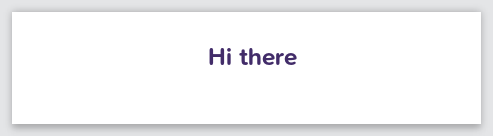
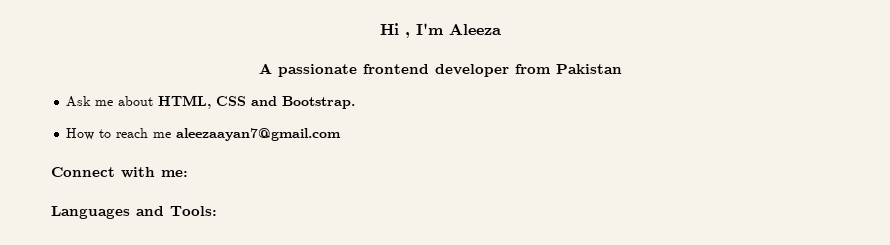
[238,48,297,66] there -> [405,23,501,38] [259,63,622,77] [66,95,356,109] [66,128,342,141] [51,167,188,178] [51,206,217,219] , I'm Aleeza // A passionate frontend developer from Pakistan // Ask me about HTML, CSS and Bootstrap. // How to reach me aleezaayan7@gmail.com // Connect with me: // Languages and Tools:

